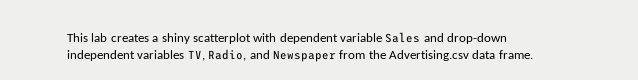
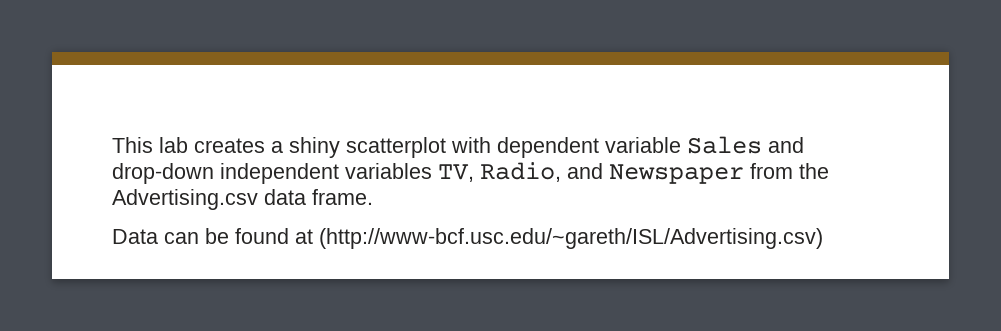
(533, 54) none -> [112,228,823,249] // Data can be found at (http://www-bcf.usc.edu/~gareth/ISL/Advertising.csv)

